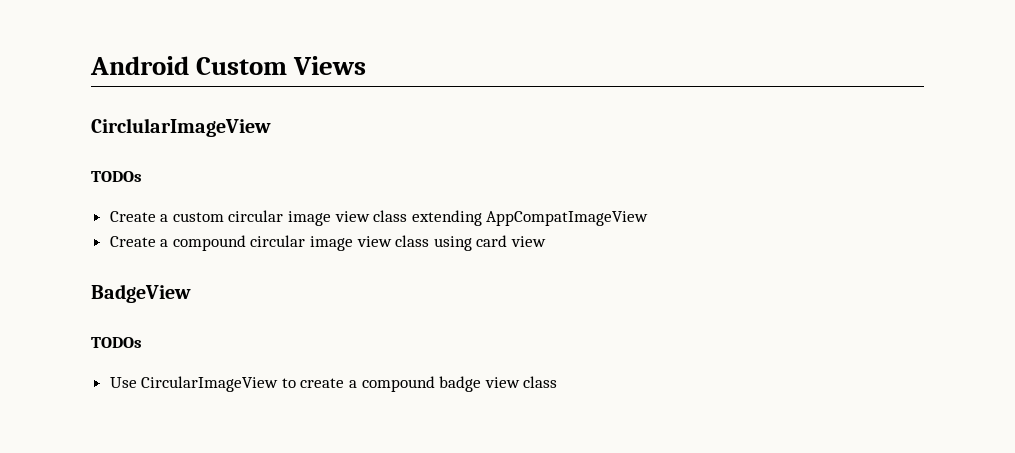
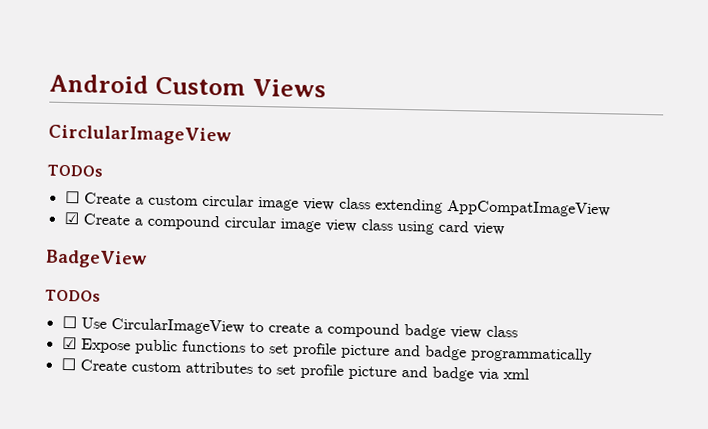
(142, 176) none -> [64,190,80,204] ☐
(649, 218) none -> [63,211,79,225] ☑
(142, 342) none -> [61,315,77,329] ☐
(558, 382) none -> [61,336,593,363] [60,357,530,382] // ☑ Expose public functions to set profile picture and badge programmatically // ☐ Create custom attributes to set profile picture and badge via xml

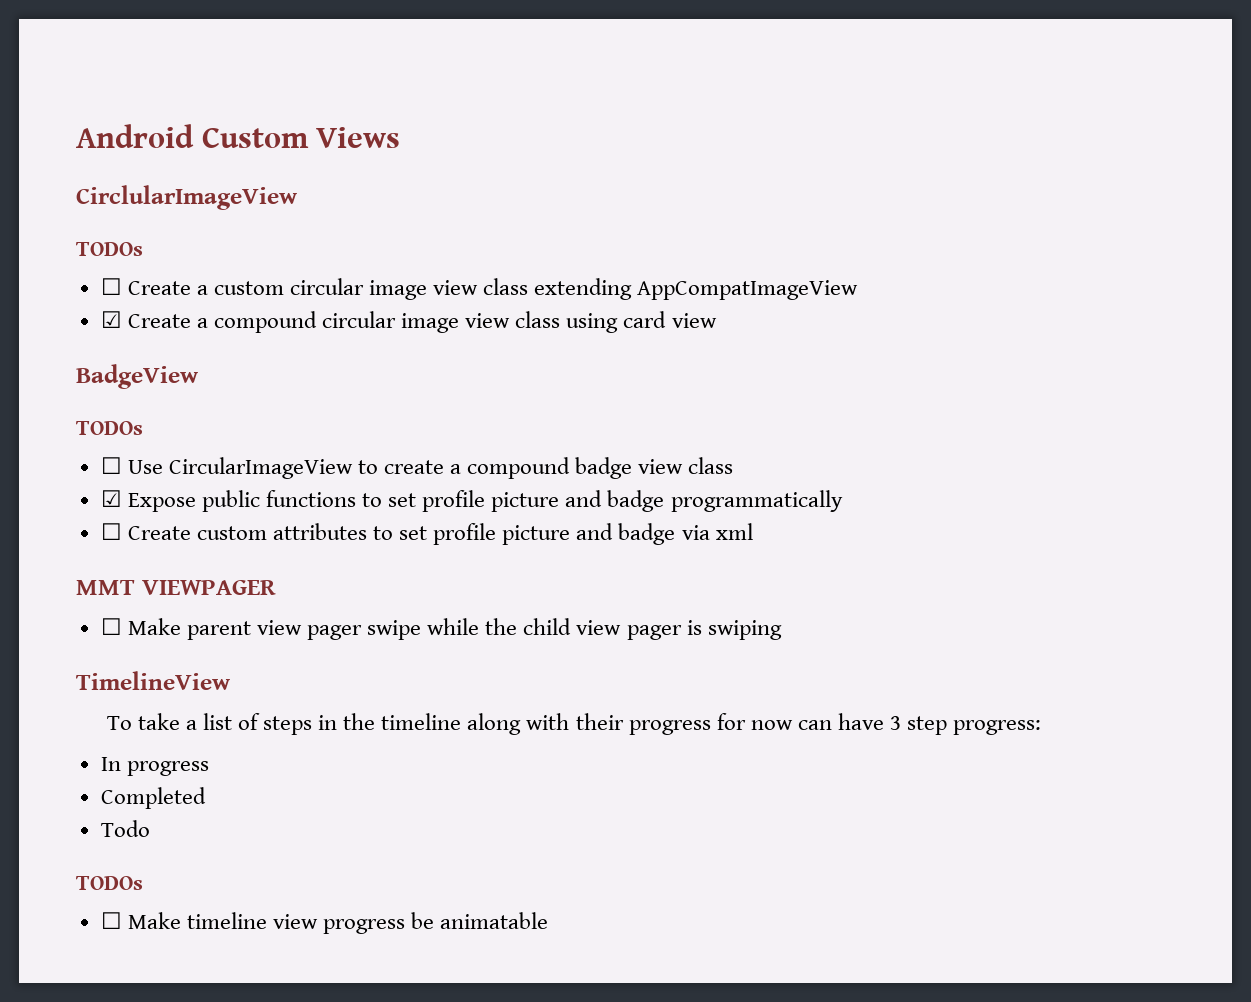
(530, 374) none -> [76,580,276,595] [100,618,782,640] [76,671,230,690] [106,713,1042,735] [100,757,209,776] [100,787,206,809] [100,820,150,837] [76,876,143,890] [100,912,549,934] // MMT VIEWPAGER // ☐ Make parent view pager swipe while the child view pager is swiping // TimelineView // To take a list of steps in the timeline along with their progress for now can have 3 step progress: // In progress // Completed // Todo // TODOs // ☐ Make timeline view progress be animatable

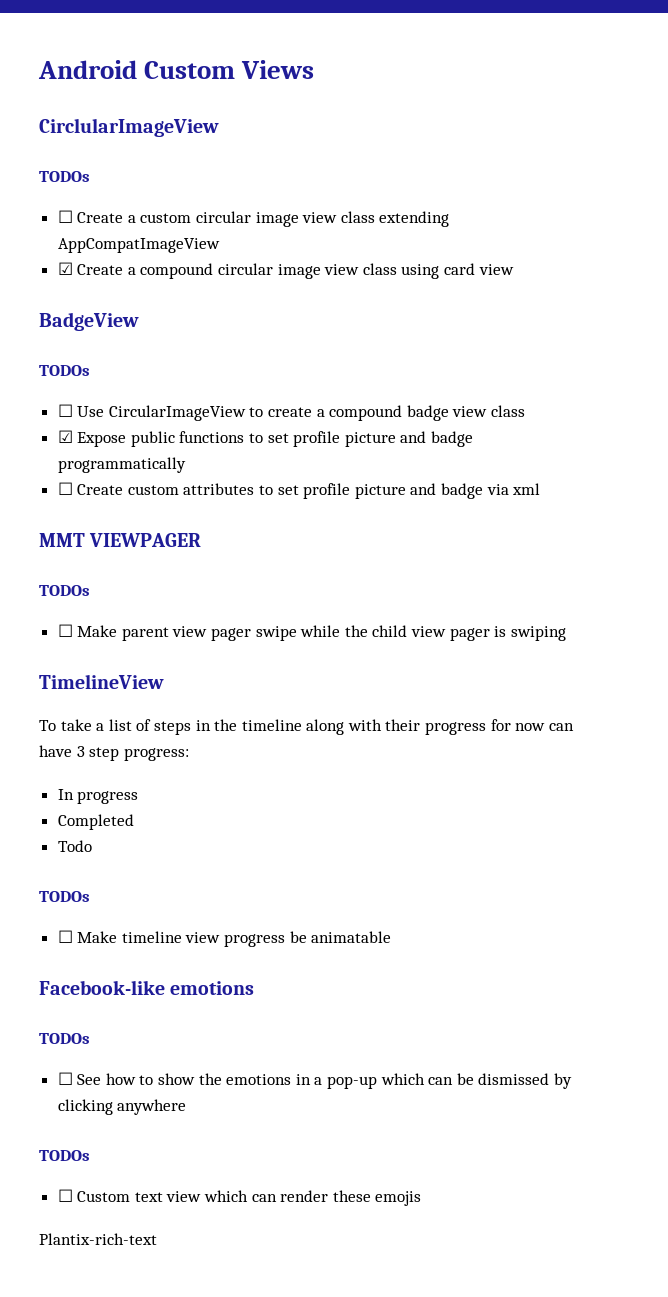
(276, 587) none -> [39,585,90,596] // TODOs
(549, 920) none -> [39,980,255,995] [39,1033,90,1044] [57,1072,572,1089] [57,1099,187,1115] [39,1150,90,1161] [57,1189,422,1206] [39,1233,157,1245] // Facebook-like emotions // TODOs // ☐ See how to show the emotions in a pop-up which can be dismissed by clicking anywhere // TODOs // ☐ Custom text view which can render these emojis // Plantix-rich-text

